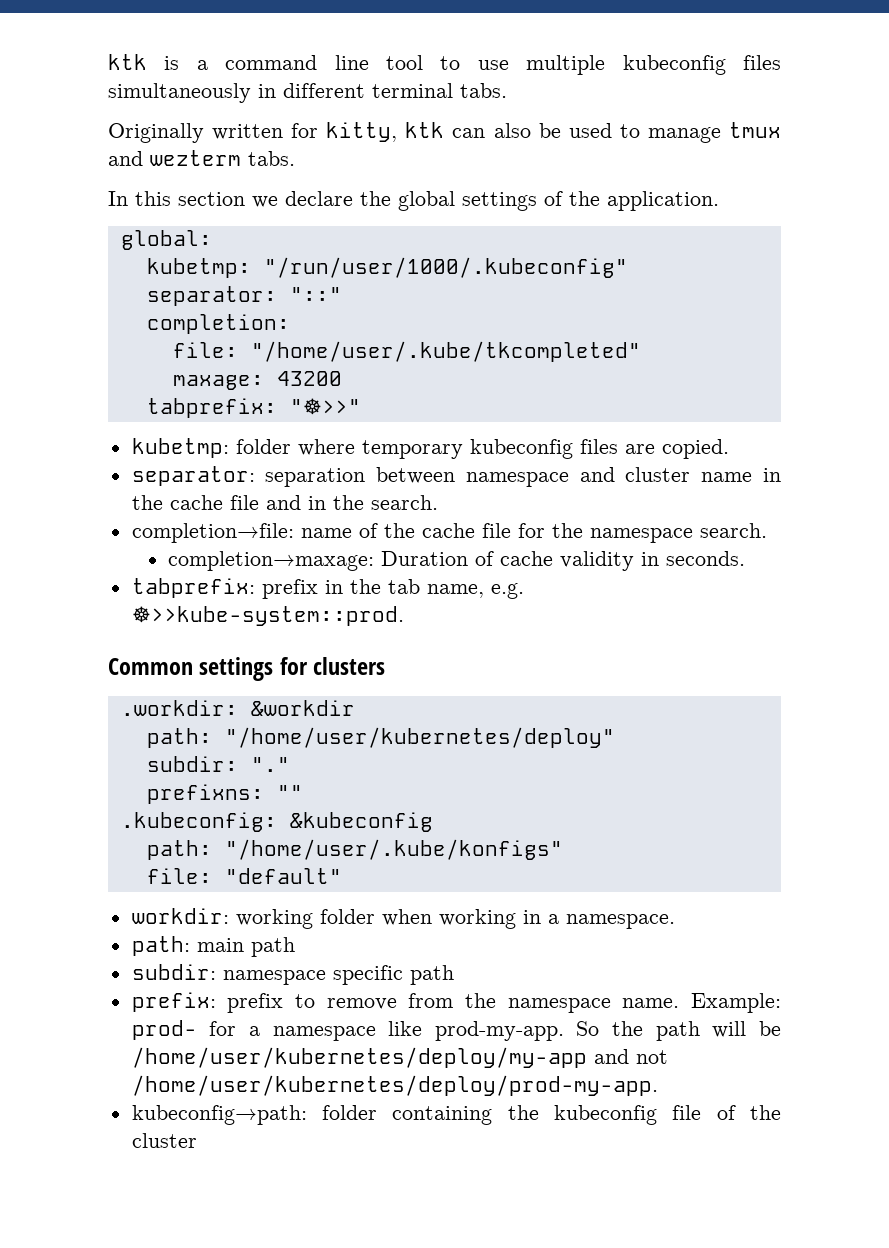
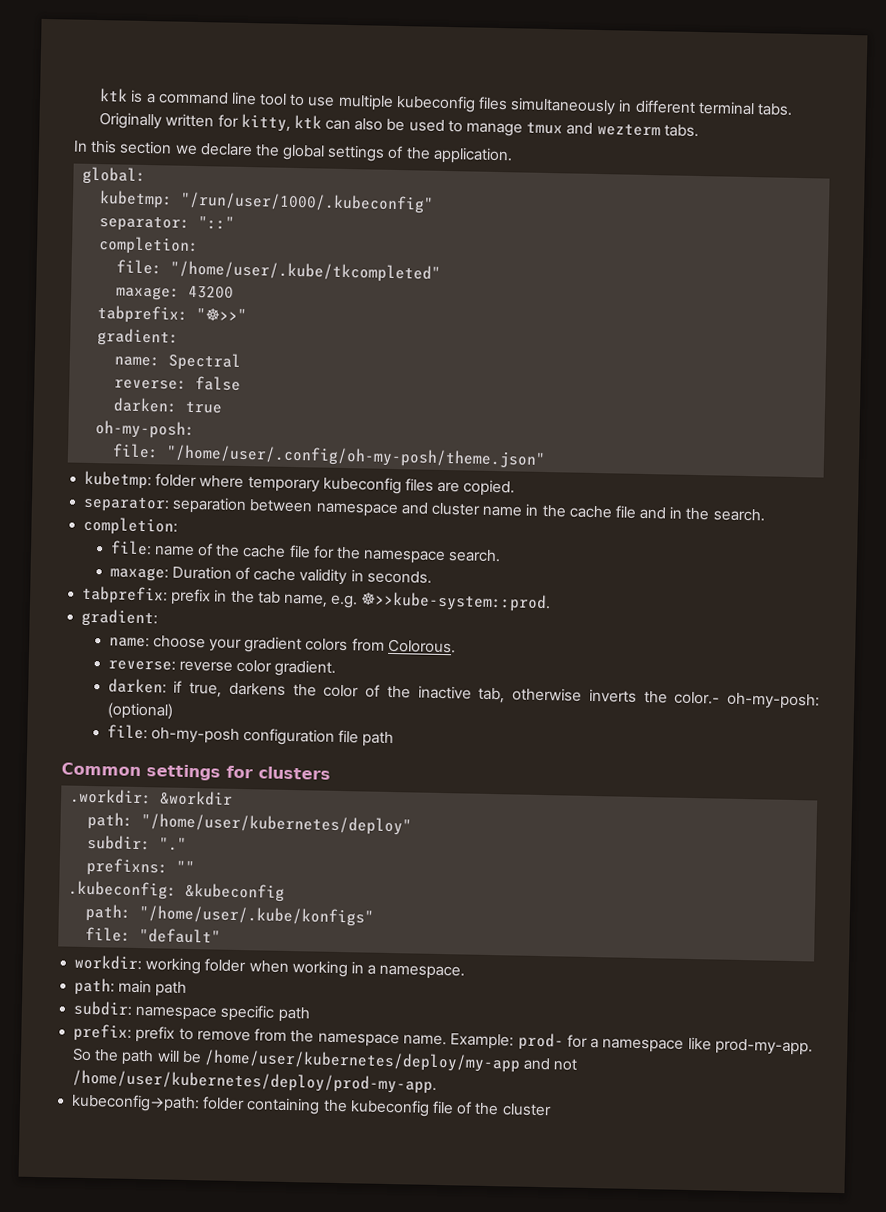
(361, 406) none -> [97,328,180,347] [114,352,242,371] [114,376,242,391] [113,397,224,414] [95,420,196,440] [112,443,547,470] // gradient: // name: Spectral // reverse: false // darken: true // oh-my-posh: // file: "/home/user/.config/oh-my-posh/theme.json"
[131,523,294,543] completion→file: -> [83,516,179,536] [109,540,152,556] completion: // file:
[168,551,375,571] completion→maxage: -> [109,567,169,582] maxage:
(404, 616) none -> [81,608,159,628] [108,635,456,654] [107,659,337,677] [107,678,821,710] [106,702,174,720] [106,724,395,748] // gradient: // name: choose your gradient colors from Colorous. // reverse: reverse color gradient. // darken: if true, darkens the color of the inactive tab, otherwise inverts the color.- oh-my-posh: (optional) // file: oh-my-posh configuration file path

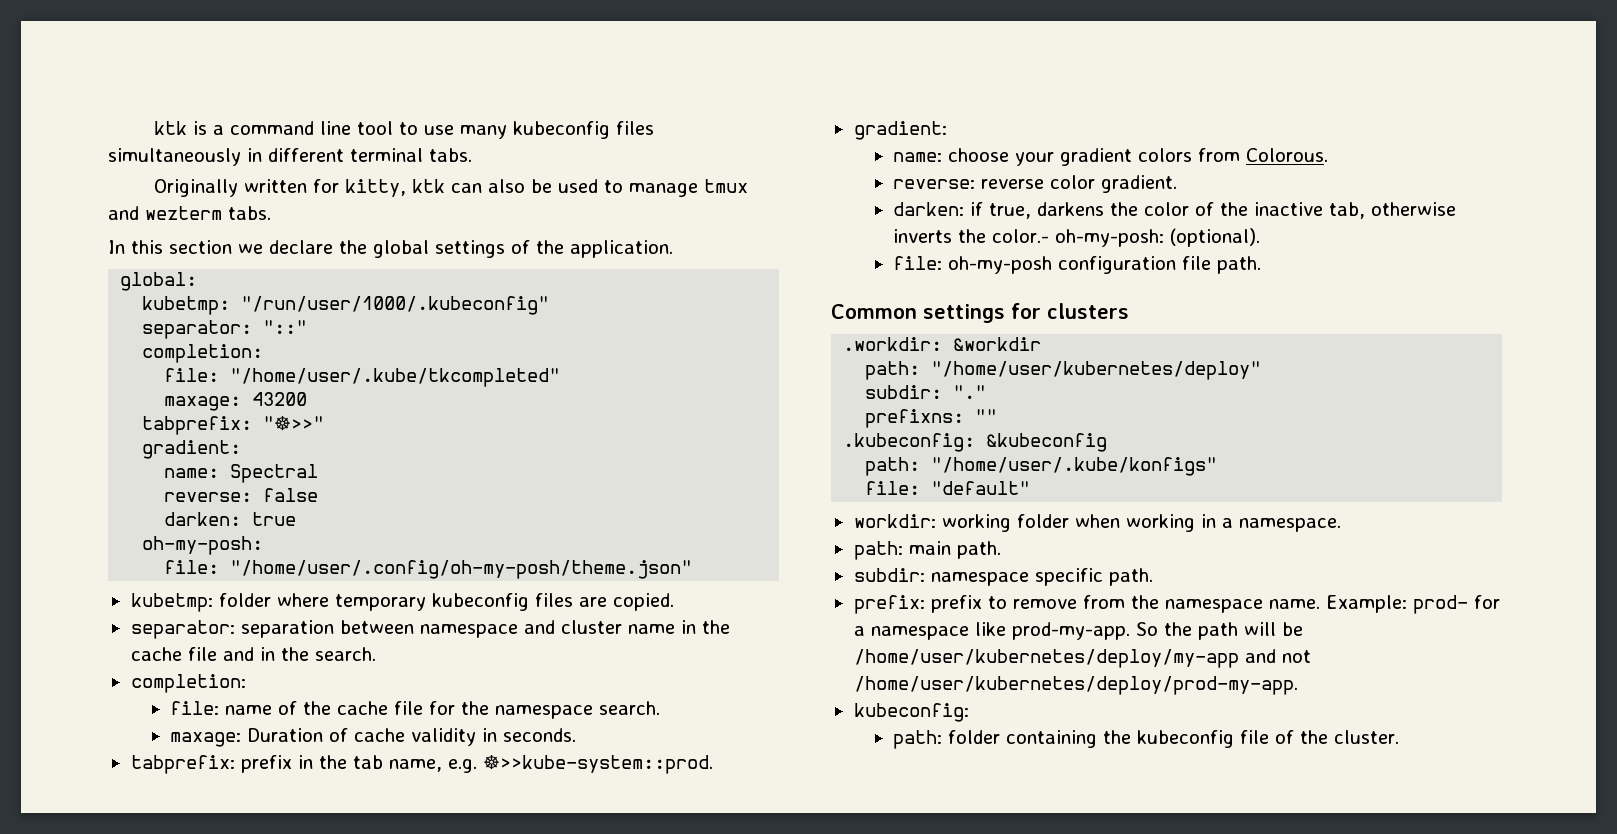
[337,93,394,111] multiple -> [459,125,507,139] many
[106,702,174,720] (optional) -> [1170,228,1261,247] (optional).
[362,731,395,748] path -> [1217,256,1262,274] path.
[155,981,188,997] path -> [956,541,1001,559] path.
[277,1006,310,1023] path -> [1108,568,1153,586] path.
[71,1093,201,1113] kubeconfig→path: -> [853,703,969,722] [893,730,943,749] kubeconfig: // path:
[501,1103,552,1117] cluster -> [1334,730,1400,744] cluster.

